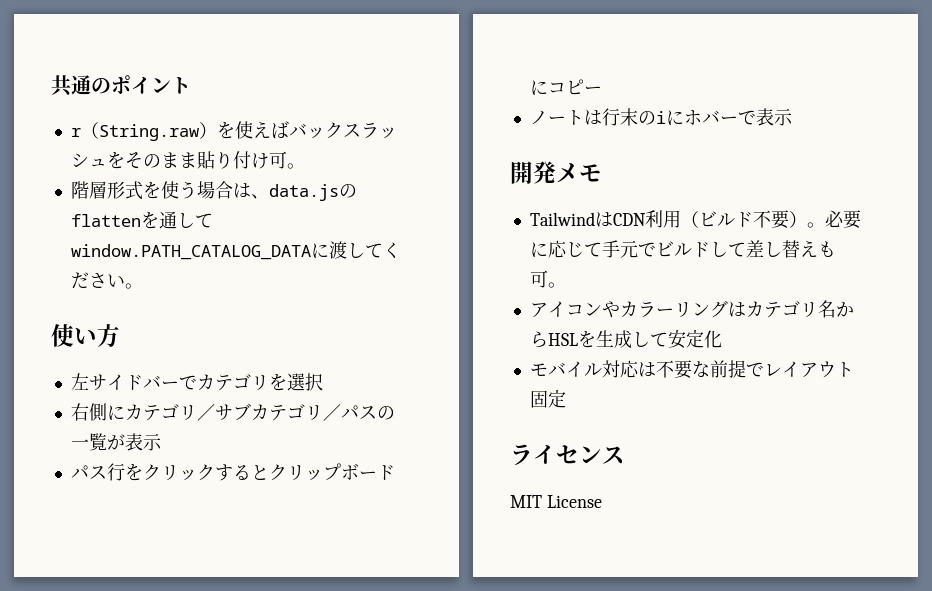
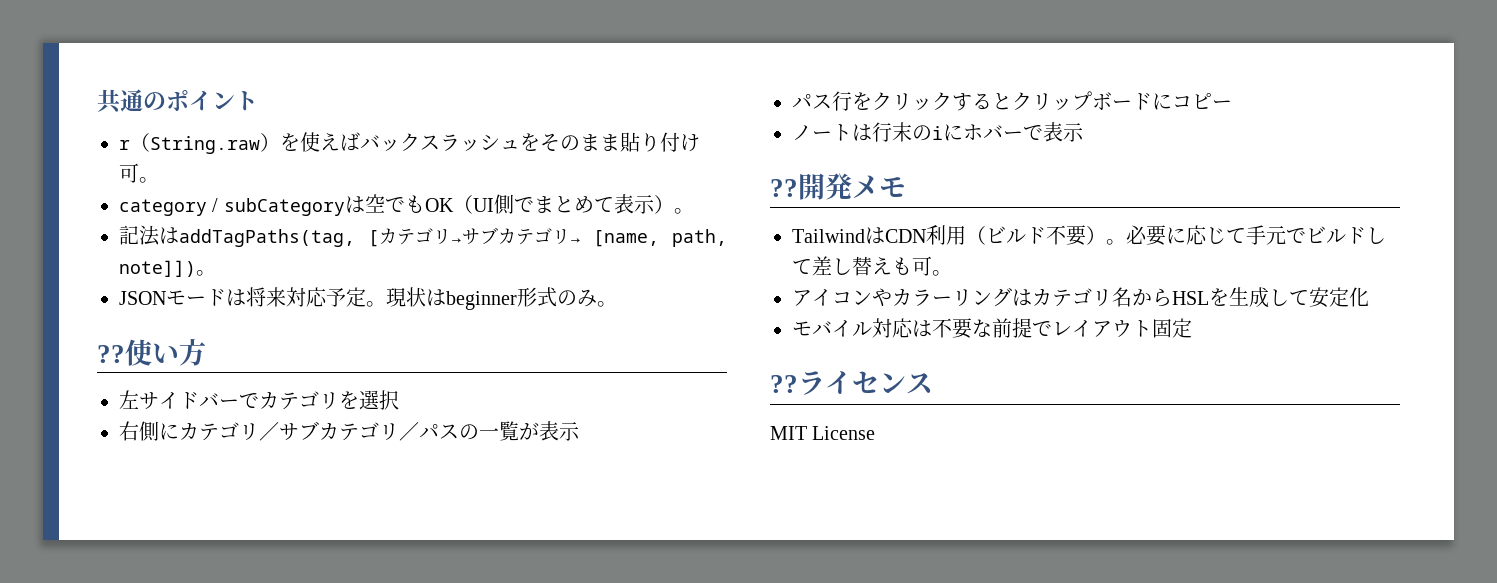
[70,181,357,201] [70,211,213,229] [70,241,401,260] [70,272,143,289] 階層形式を使う場合は、data.jsのflattenを通してwindow.PATH_CATALOG_DATAに渡してください。 // -> [119,194,694,216] [119,225,727,247] [119,260,216,277] [119,287,617,310] [97,345,125,363] category / subCategoryは空でもOK（UI側でまとめて表示）。 // 記法はaddTagPaths(tag, [カテゴリ→サブカテゴリ→ [name, path, note]])。 // JSONモードは将来対応予定。現状はbeginner形式のみ。 // ??
(793, 117) none -> [770,179,798,197] ??
(566, 398) none -> [770,375,798,393] ??

